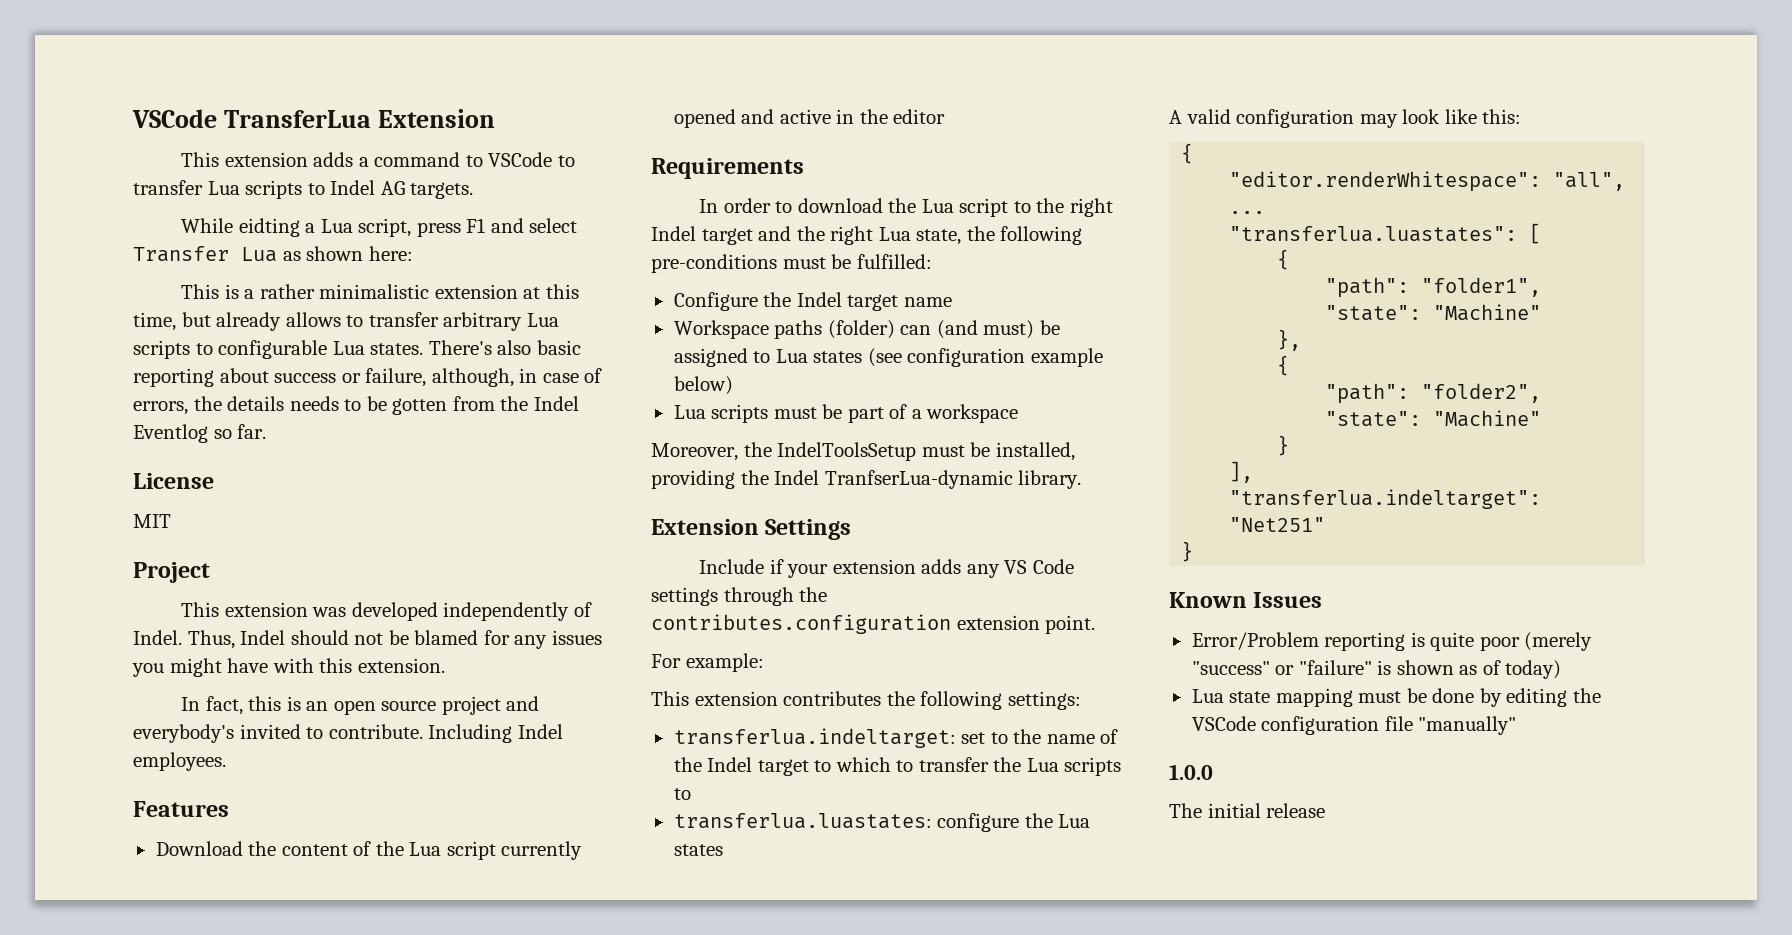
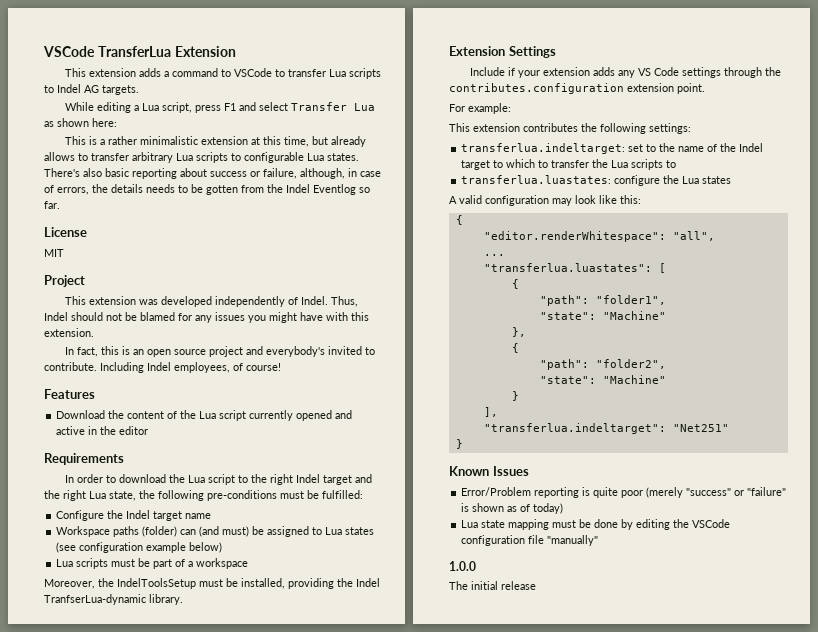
[238,218,300,237] eidting -> [97,102,132,113] editing
[133,752,226,771] employees. -> [174,362,281,373] employees, of course!

